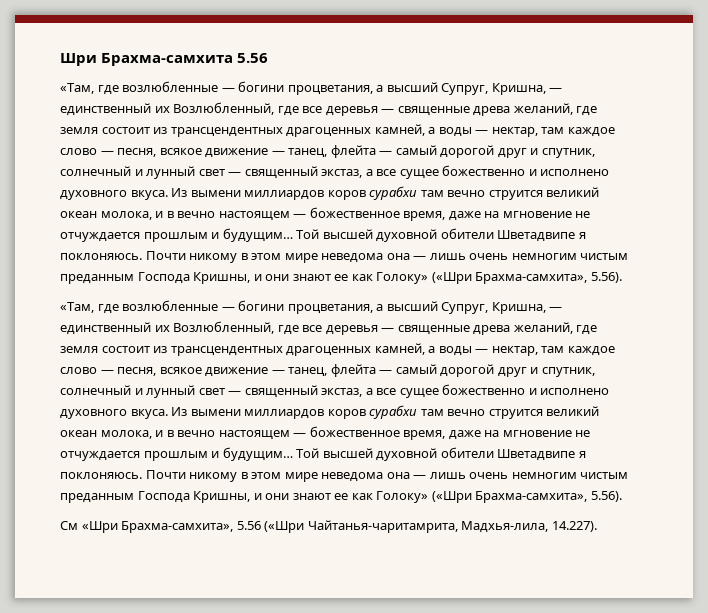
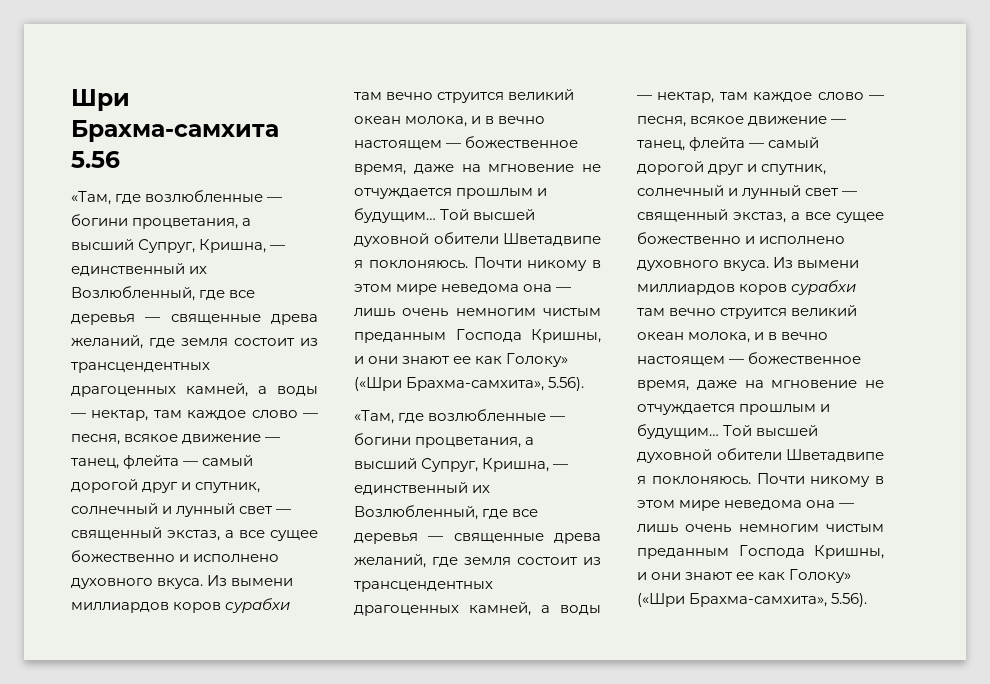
[60,520,597,533] // См «Шри Брахма-самхита», 5.56 («Шри Чайтанья-чаритамрита, Мадхья-лила, 14.227). -> (868, 600) none

